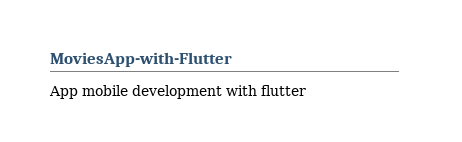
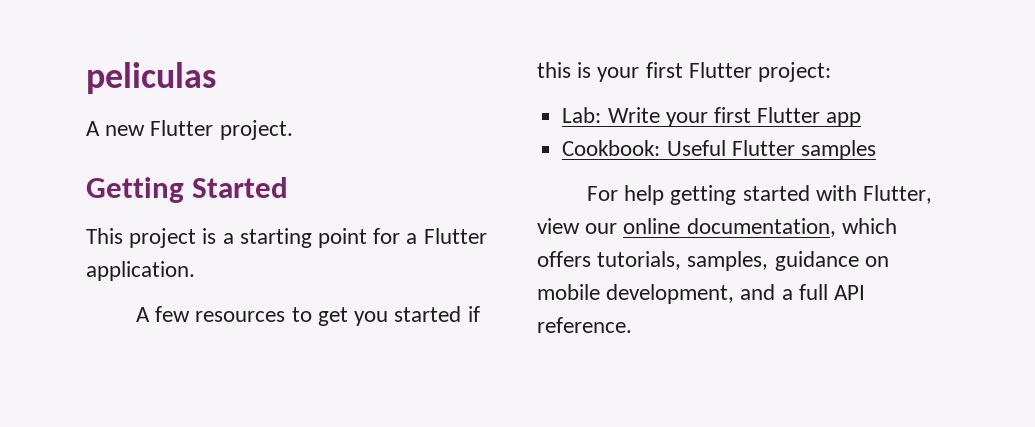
[50,52,232,67] [49,85,306,99] MoviesApp-with-Flutter // App mobile development with flutter -> [86,62,216,94] [86,120,293,140] [86,177,289,203] [86,228,487,248] [86,261,195,281] [136,306,480,326] [537,62,832,82] [562,107,862,127] [562,140,876,160] [587,185,933,205] [537,218,897,237] [537,251,889,271] [537,284,866,304] [537,317,632,333] peliculas // A new Flutter project. // Getting Started // This project is a starting point for a Flutter application. // A few resources to get you started if this is your first Flutter project: // Lab: Write your first Flutter app // Cookbook: Useful Flutter samples // For help getting started with Flutter, view our online documentation, which offers tutorials, samples, guidance on mobile development, and a full API reference.

